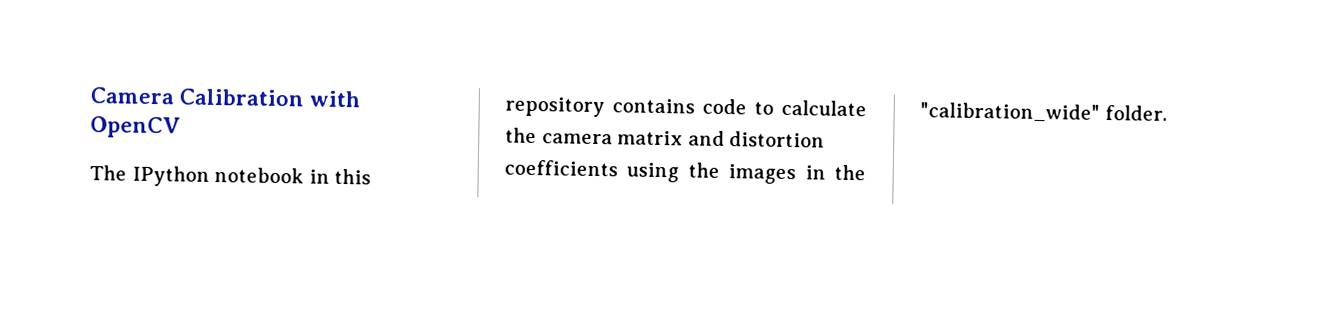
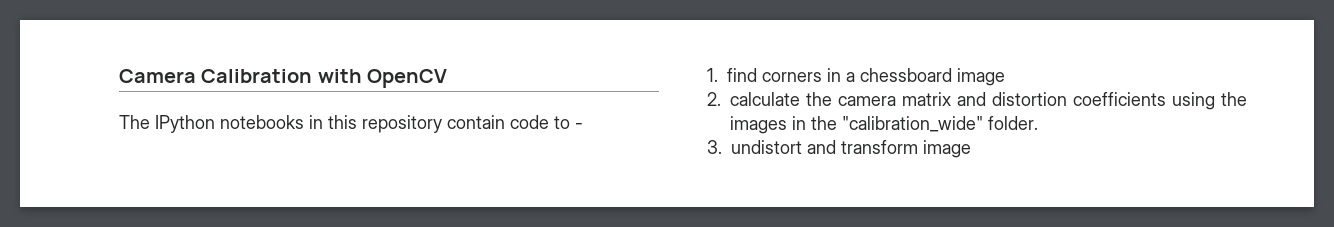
[214,166,305,184] notebook -> [220,115,304,129] notebooks
[612,98,695,114] contains -> [447,115,505,129] contain
(774, 108) none -> [575,123,583,129] [707,68,1006,86] [707,92,721,106] - // 1. find corners in a chessboard image // 2.
(1167, 112) none -> [707,140,971,158] // 3. undistort and transform image

